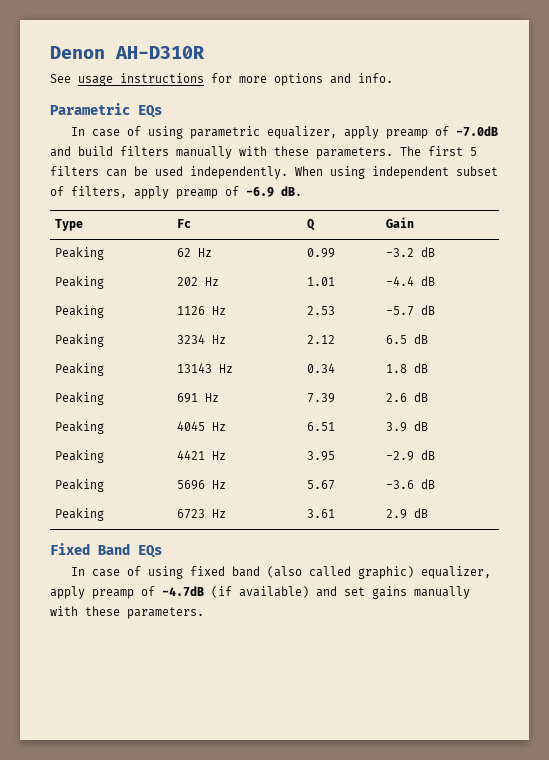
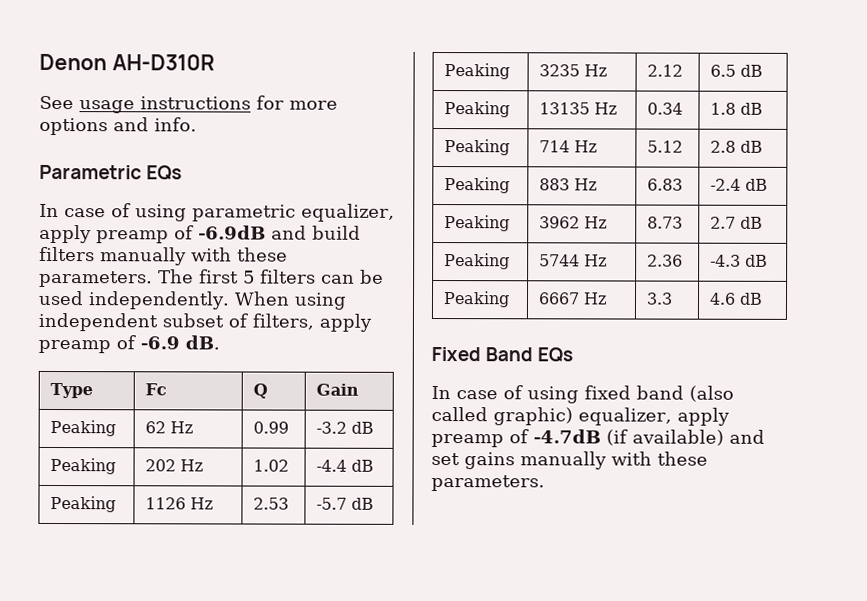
[456,126,499,136] -7.0dB -> [198,225,266,240] -6.9dB
[307,277,336,286] 1.01 -> [252,459,289,472] 1.02
[177,334,206,344] 3234 -> [538,64,580,77] 3235
[177,363,213,373] 13143 -> [538,102,590,115] 13135
[177,393,220,403] [307,393,336,403] [386,392,429,402] [55,421,105,434] [177,421,227,431] [307,422,336,431] [386,421,429,432] [55,450,105,463] [177,450,227,460] [307,451,336,461] [386,450,436,461] [55,479,105,492] [177,480,227,490] [307,480,336,490] [386,479,436,489] [55,508,105,521] [177,509,227,519] [307,509,336,518] [386,509,408,519] 691 Hz | 7.39 | 2.6 dB // Peaking | 4045 Hz | 6.51 | 3.9 dB // Peaking | 4421 Hz | 3.95 | -2.9 dB // Peaking | 5696 Hz | 5.67 | -3.6 dB // Peaking | 6723 Hz | 3.61 | 2.9 -> [538,140,597,153] [646,140,683,153] [709,140,763,153] [443,177,510,194] [538,178,597,191] [646,178,683,191] [709,178,768,191] [443,215,510,232] [538,216,607,229] [646,216,683,229] [709,216,763,229] [443,253,510,270] [538,254,607,267] [646,254,683,267] [709,254,768,267] [442,291,510,308] [537,292,607,305] [645,292,673,305] [708,292,736,305] 714 Hz | 5.12 | 2.8 dB // Peaking | 883 Hz | 6.83 | -2.4 dB // Peaking | 3962 Hz | 8.73 | 2.7 dB // Peaking | 5744 Hz | 2.36 | -4.3 dB // Peaking | 6667 Hz | 3.3 | 4.6

